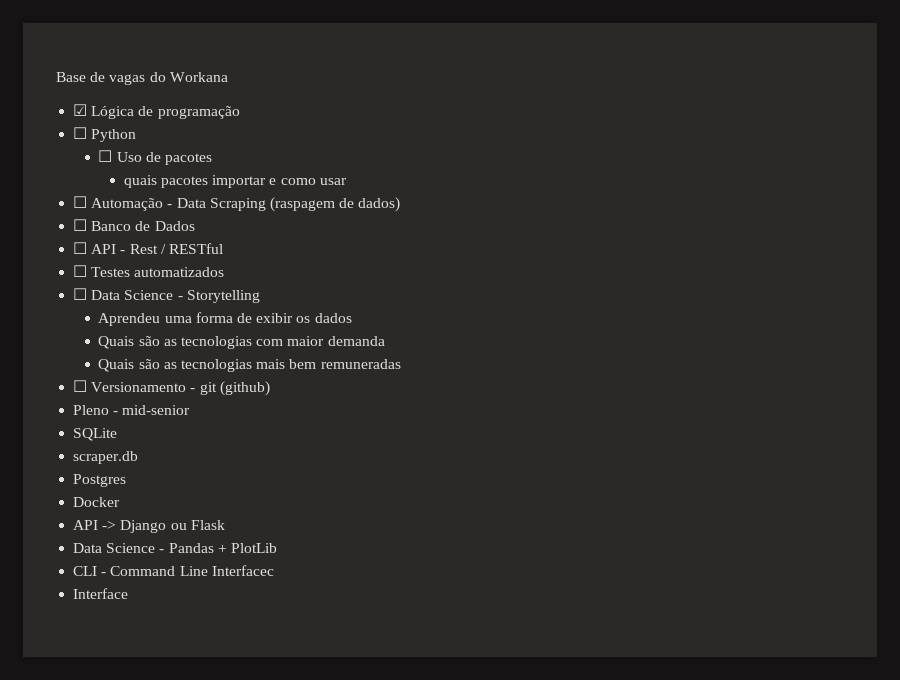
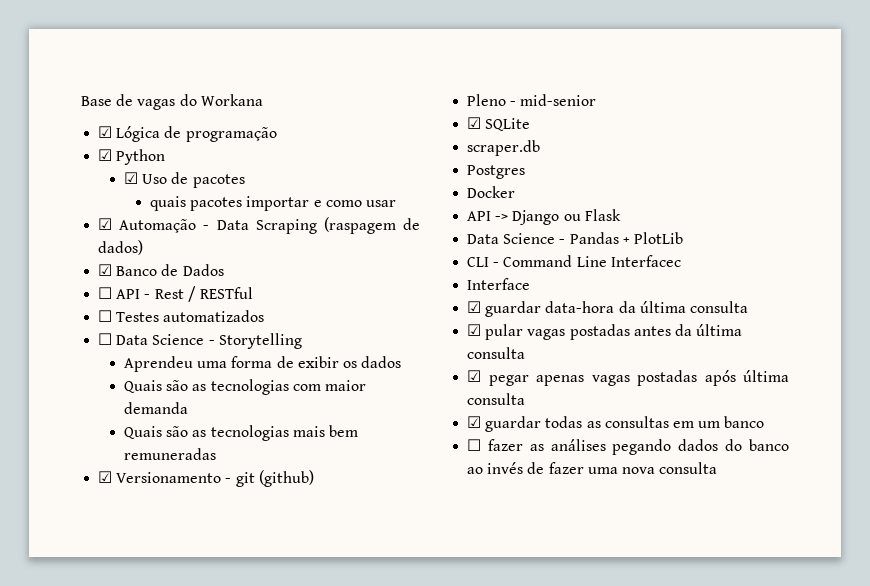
[73,127,88,139] ☐ -> [98,149,113,161] ☑
[98,150,113,162] ☐ -> [124,172,139,184] ☑
[73,196,88,208] ☐ -> [98,218,113,230] ☑
[73,219,88,231] ☐ -> [98,264,113,276] ☑
[73,380,88,392] ☐ -> [98,471,113,483] ☑
(191, 410) none -> [467,117,482,129] ☑
(129, 593) none -> [467,301,748,317] [467,324,743,340] [467,347,526,359] [467,370,789,386] [467,393,526,405] [467,416,765,432] [467,439,789,455] [467,462,718,474] // ☑ guardar data-hora da última consulta // ☑ pular vagas postadas antes da última consulta // ☑ pegar apenas vagas postadas após última consulta // ☑ guardar todas as consultas em um banco // ☐ fazer as análises pegando dados do banco ao invés de fazer uma nova consulta

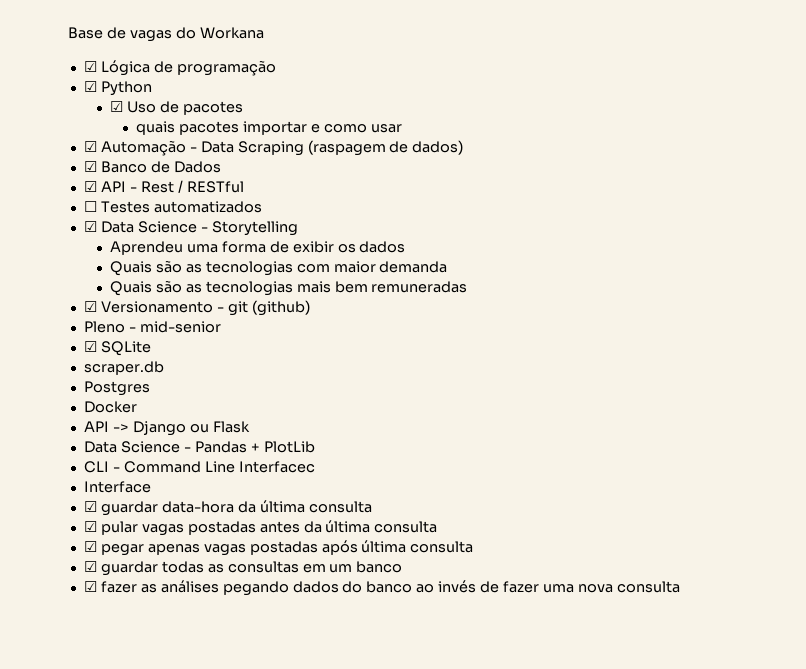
[98,287,113,299] ☐ -> [83,181,97,192] ☑
[98,333,113,345] ☐ -> [83,221,97,232] ☑
[467,439,482,451] ☐ -> [83,581,97,592] ☑

